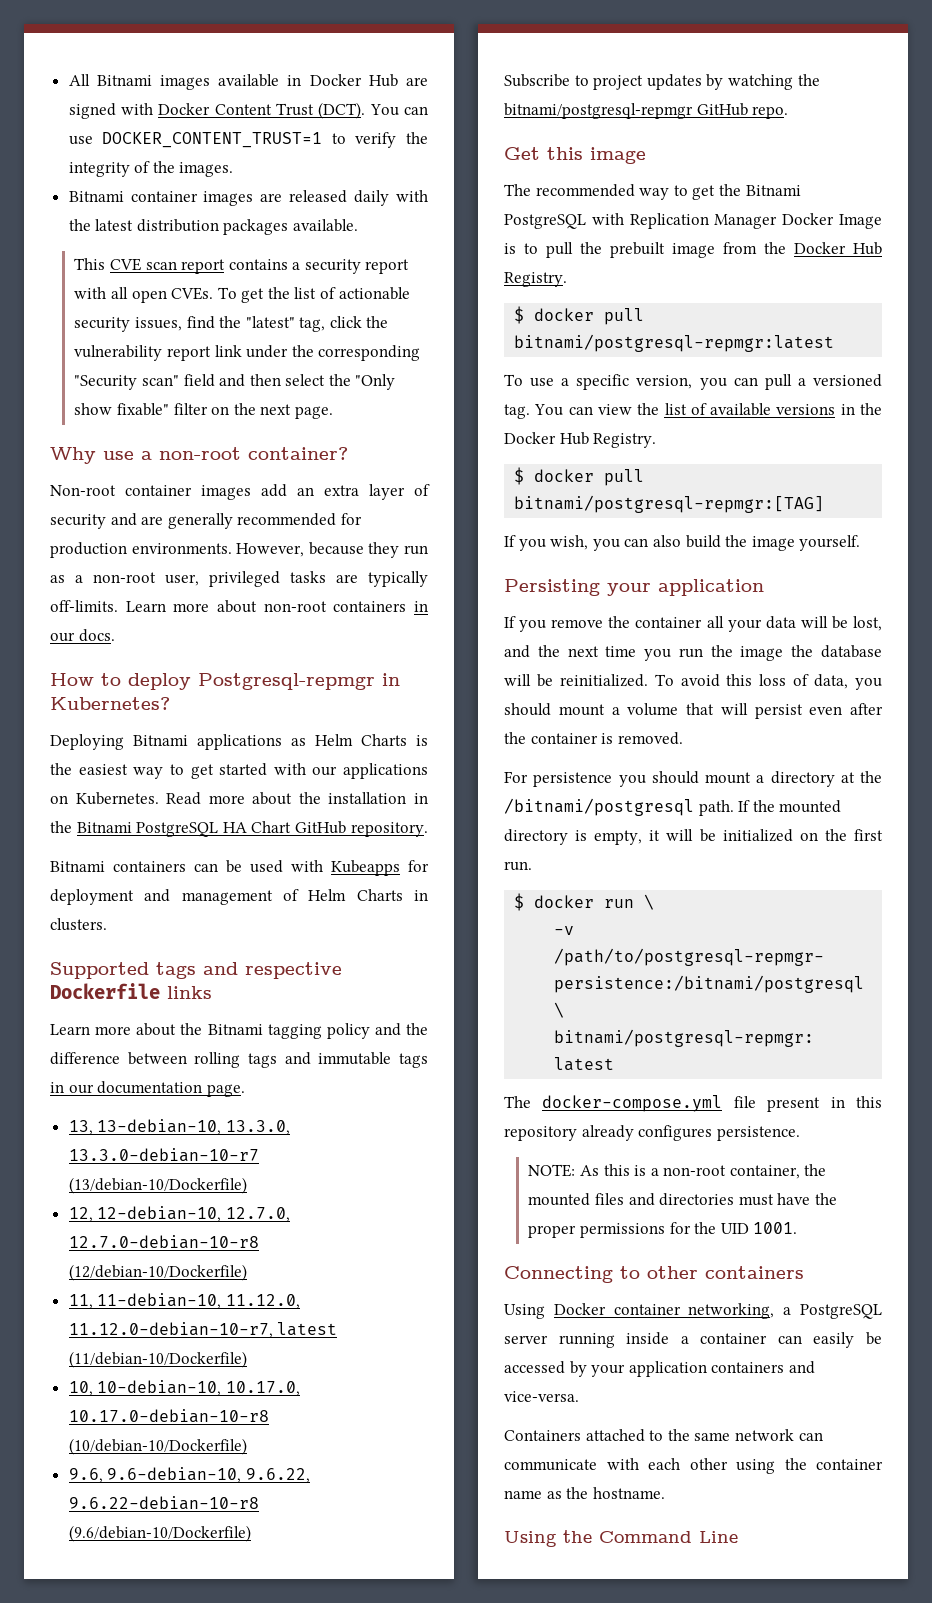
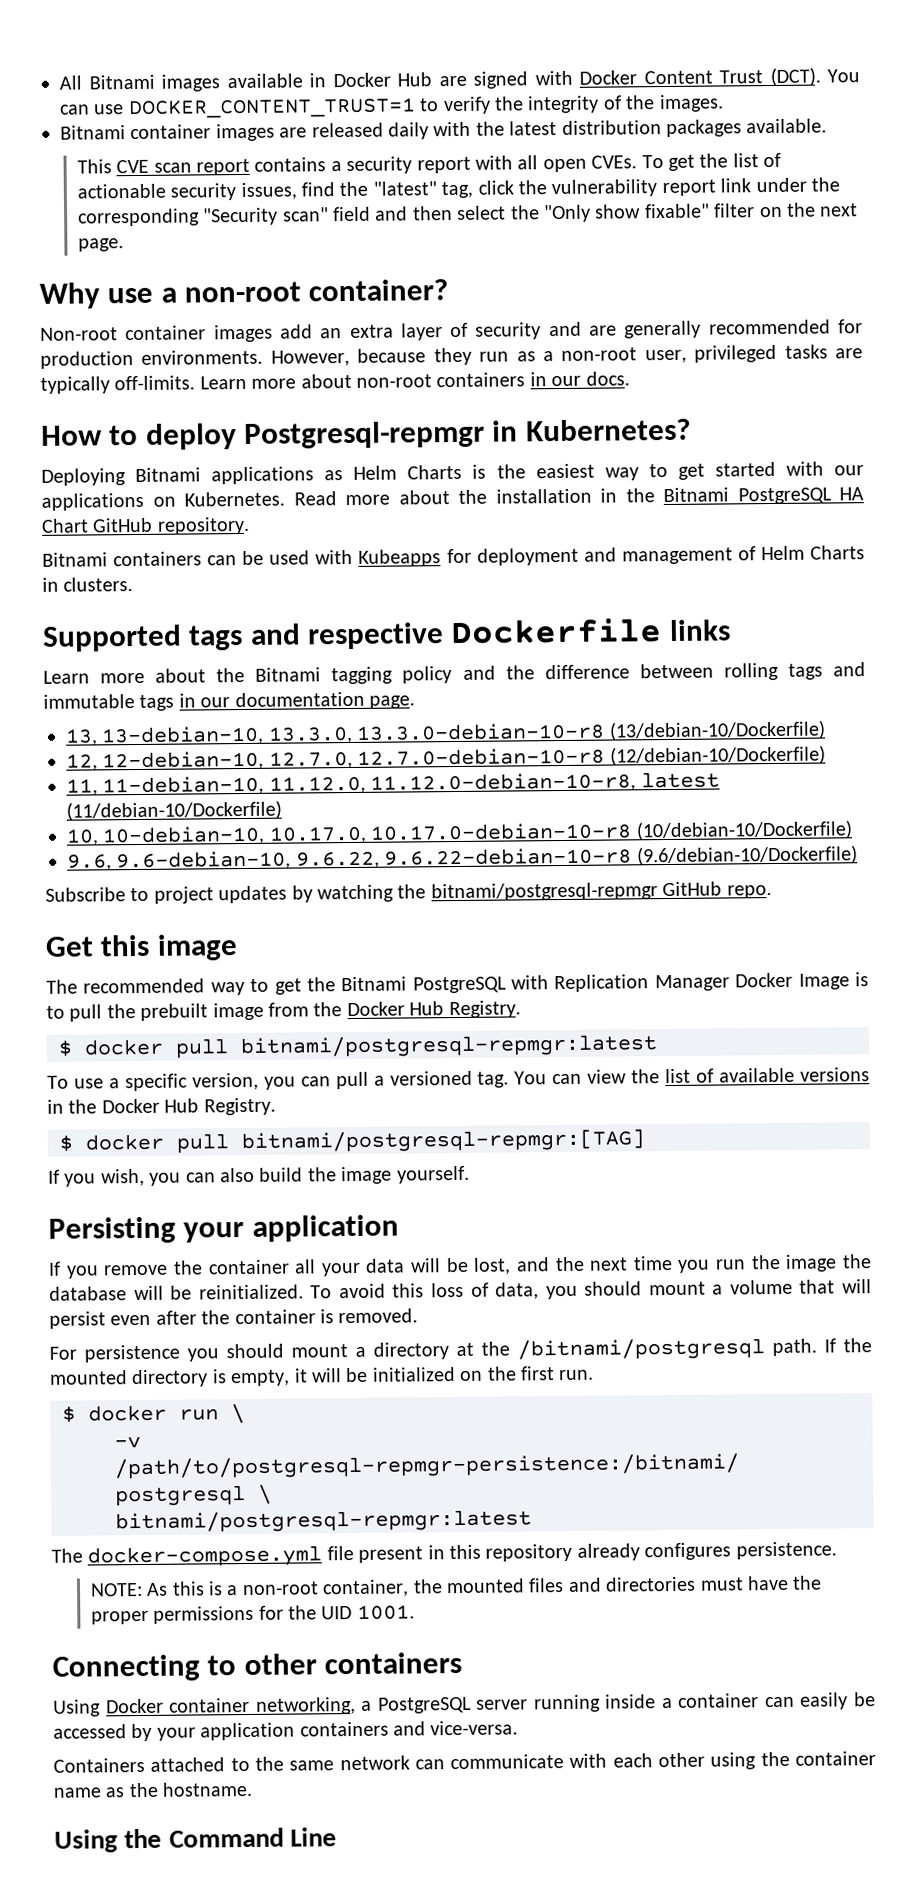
[68,1148,259,1162] 13.3.0-debian-10-r7 -> [356,722,606,741] 13.3.0-debian-10-r8
[68,1322,273,1338] 11.12.0-debian-10-r7, -> [370,772,637,793] 11.12.0-debian-10-r8,

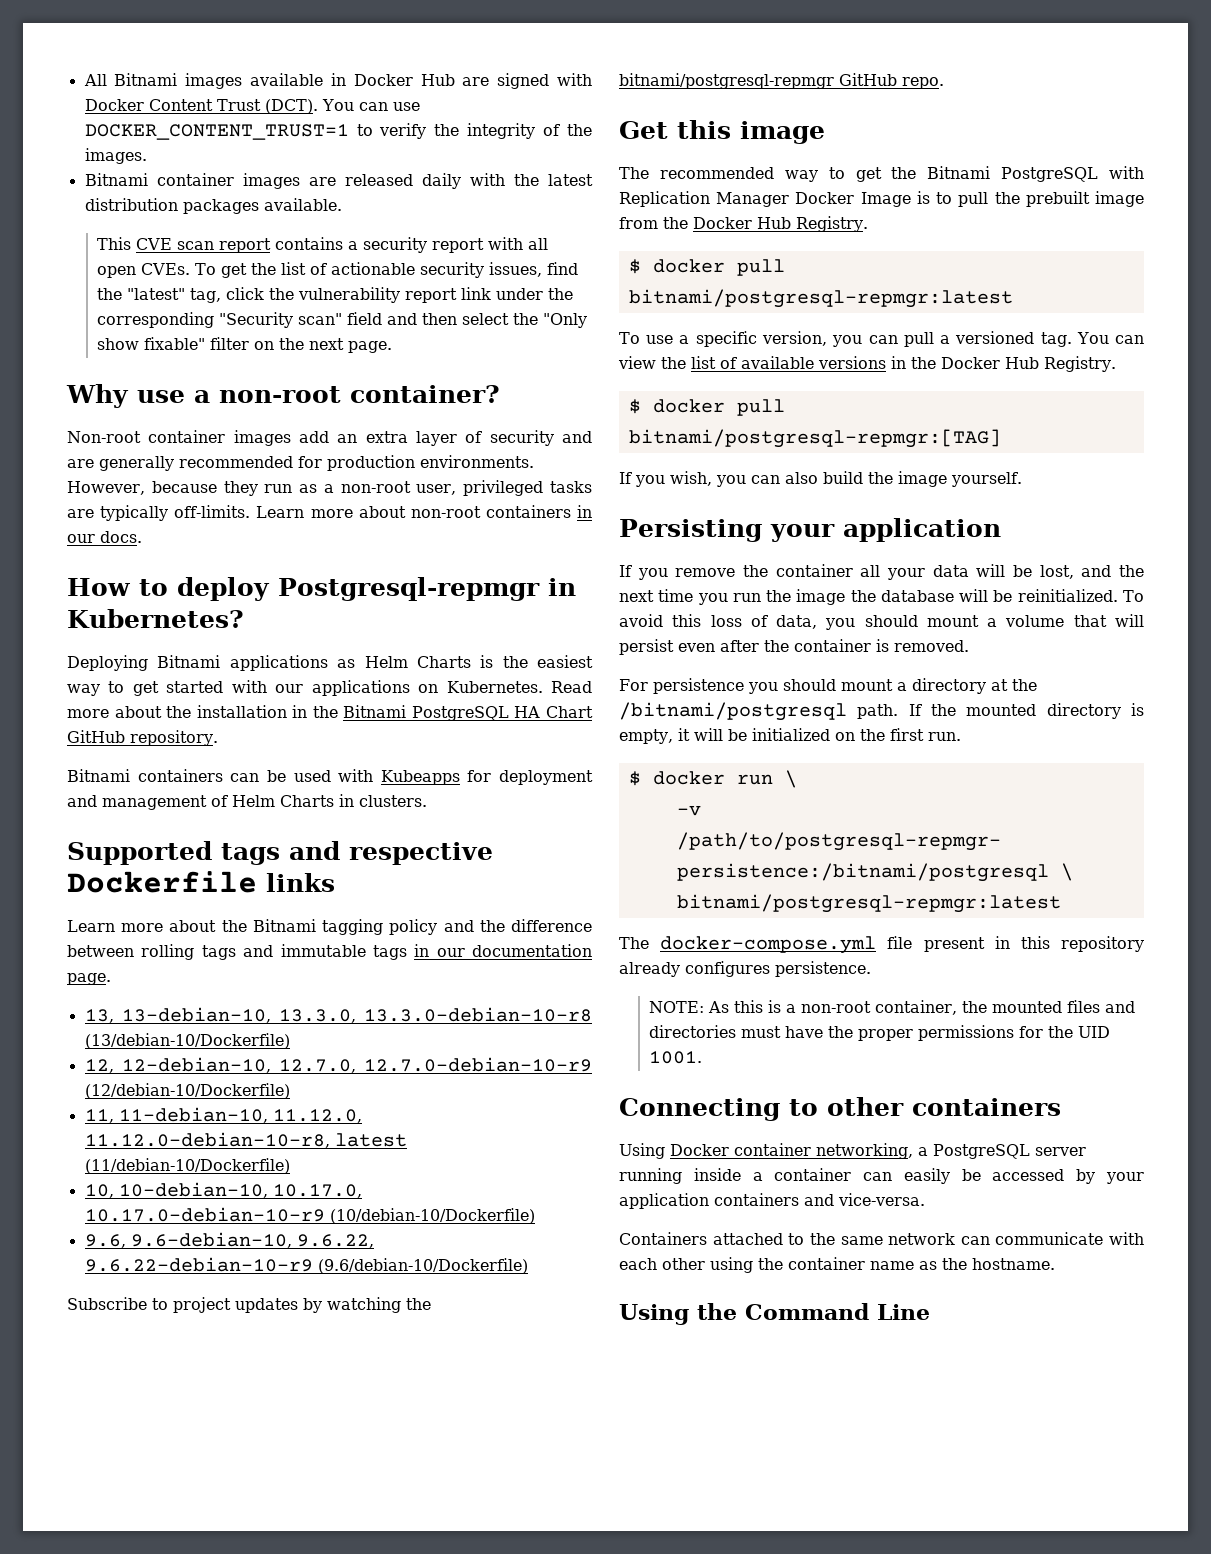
[357,747,606,766] 12.7.0-debian-10-r8 -> [364,1057,592,1072] 12.7.0-debian-10-r9
[370,822,632,841] 10.17.0-debian-10-r8 -> [84,1207,325,1222] 10.17.0-debian-10-r9
[384,847,633,866] 9.6.22-debian-10-r8 -> [84,1257,313,1272] 9.6.22-debian-10-r9

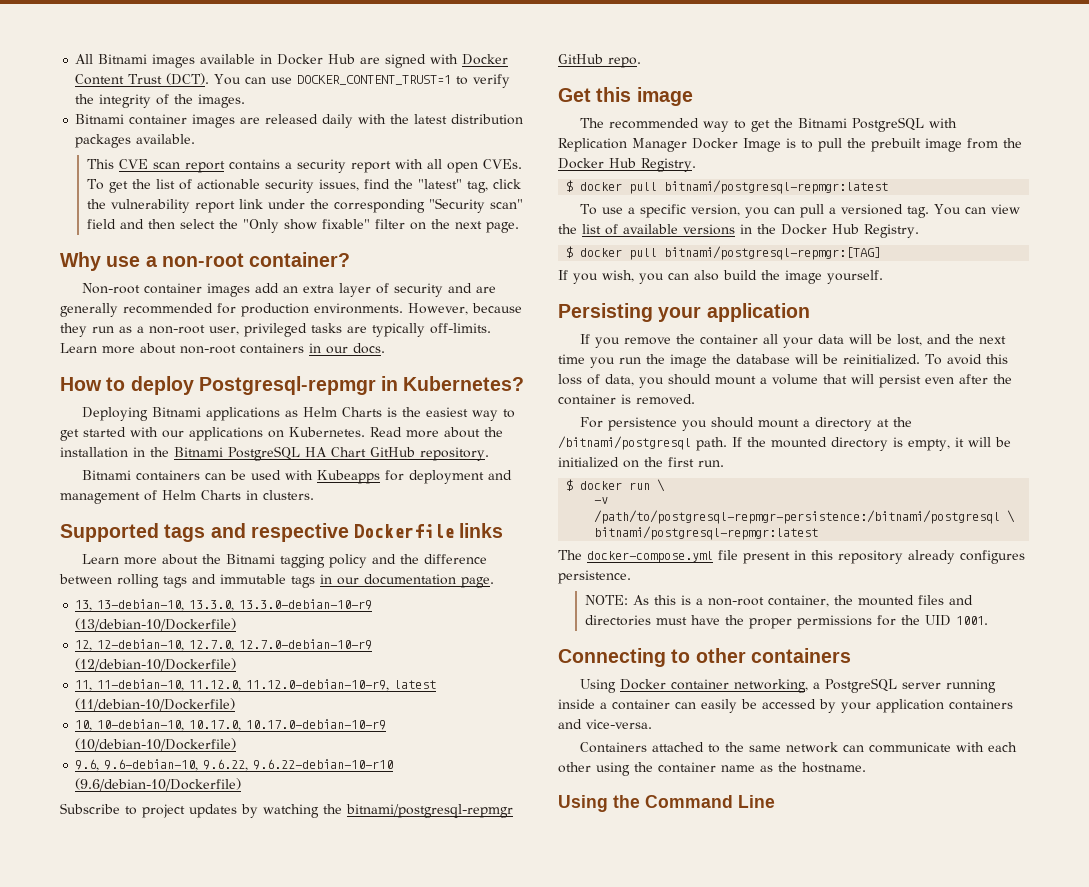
[364,1007,592,1022] 13.3.0-debian-10-r8 -> [239,599,373,610] 13.3.0-debian-10-r9
[84,1132,330,1148] 11.12.0-debian-10-r8, -> [246,679,390,691] 11.12.0-debian-10-r9,
[84,1257,313,1272] 9.6.22-debian-10-r9 -> [253,759,394,770] 9.6.22-debian-10-r10

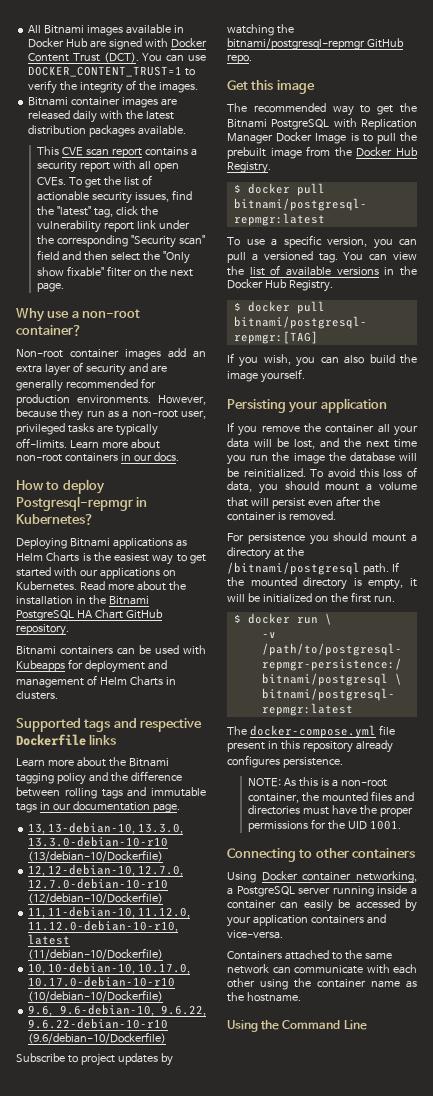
[239,599,373,610] 13.3.0-debian-10-r9 -> [28,836,169,847] 13.3.0-debian-10-r10
[239,639,373,650] 12.7.0-debian-10-r9 -> [28,878,169,889] 12.7.0-debian-10-r10
[246,679,390,691] 11.12.0-debian-10-r9, -> [28,920,179,932] 11.12.0-debian-10-r10,
[246,719,387,730] 10.17.0-debian-10-r9 -> [28,976,176,987] 10.17.0-debian-10-r10

